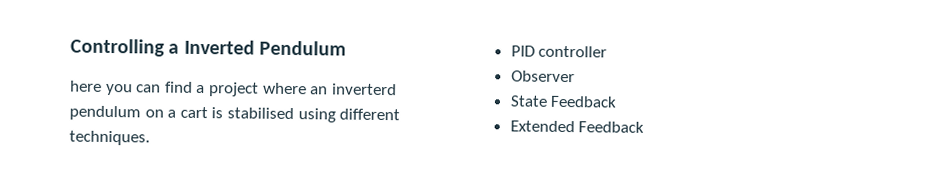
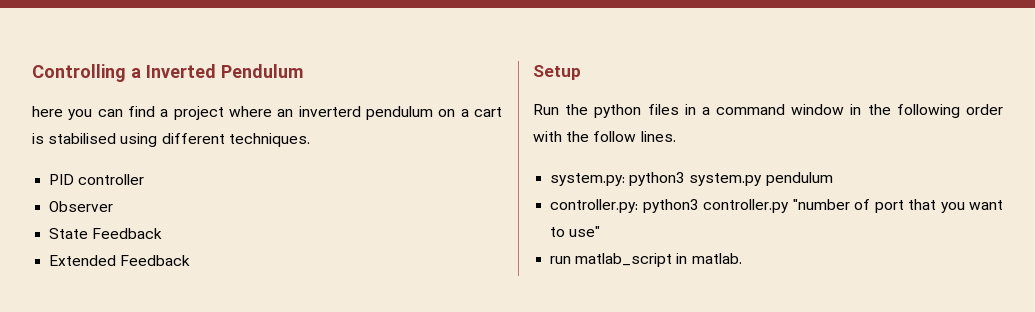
(645, 127) none -> [533,65,581,80] [533,104,1003,118] [533,131,676,142] [550,172,833,186] [550,199,1003,213] [550,226,601,237] [550,253,742,267] // Setup // Run the python files in a command window in the following order with the follow lines. // system.py: python3 system.py pendulum // controller.py: python3 controller.py "number of port that you want to use" // run matlab_script in matlab.

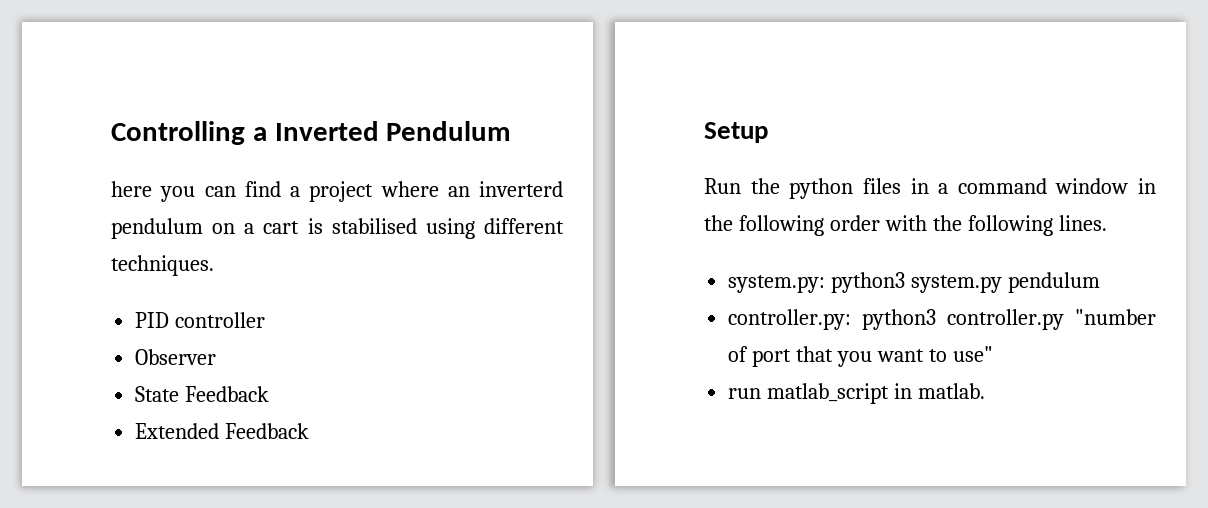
[593,131,637,142] follow -> [967,215,1053,236] following

